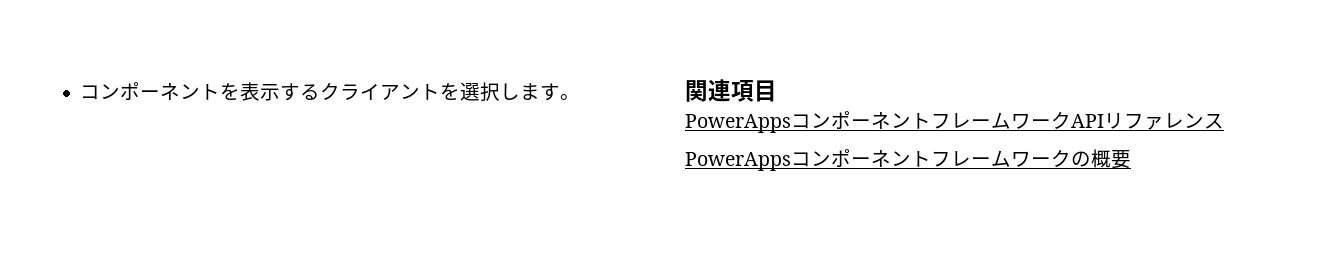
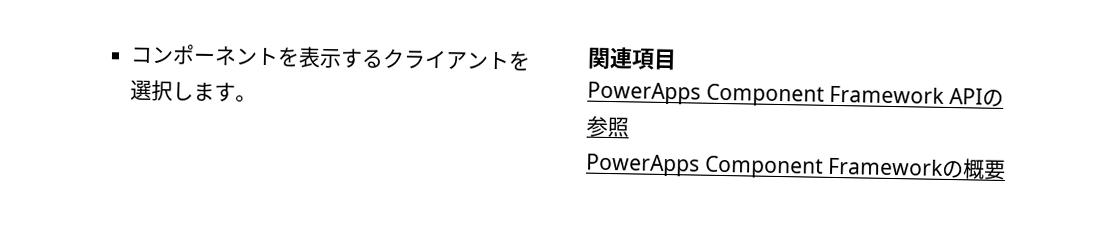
[791,111,1224,130] [685,149,1071,171] コンポーネントフレームワークAPIリファレンス // PowerAppsコンポーネントフレームワーク -> [705,83,1005,107] [586,115,629,138] [585,153,945,179] Component Framework APIの参照 // PowerApps Component Framework

